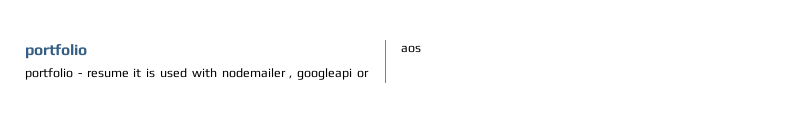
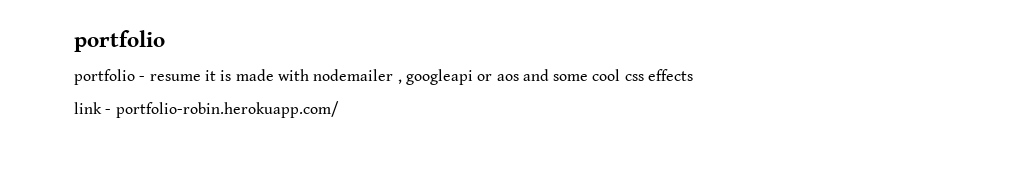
[160,68,187,78] used -> [235,69,274,81] made
(421, 49) none -> [522,69,694,81] [74,101,339,118] and some cool css effects // link - portfolio-robin.herokuapp.com/

